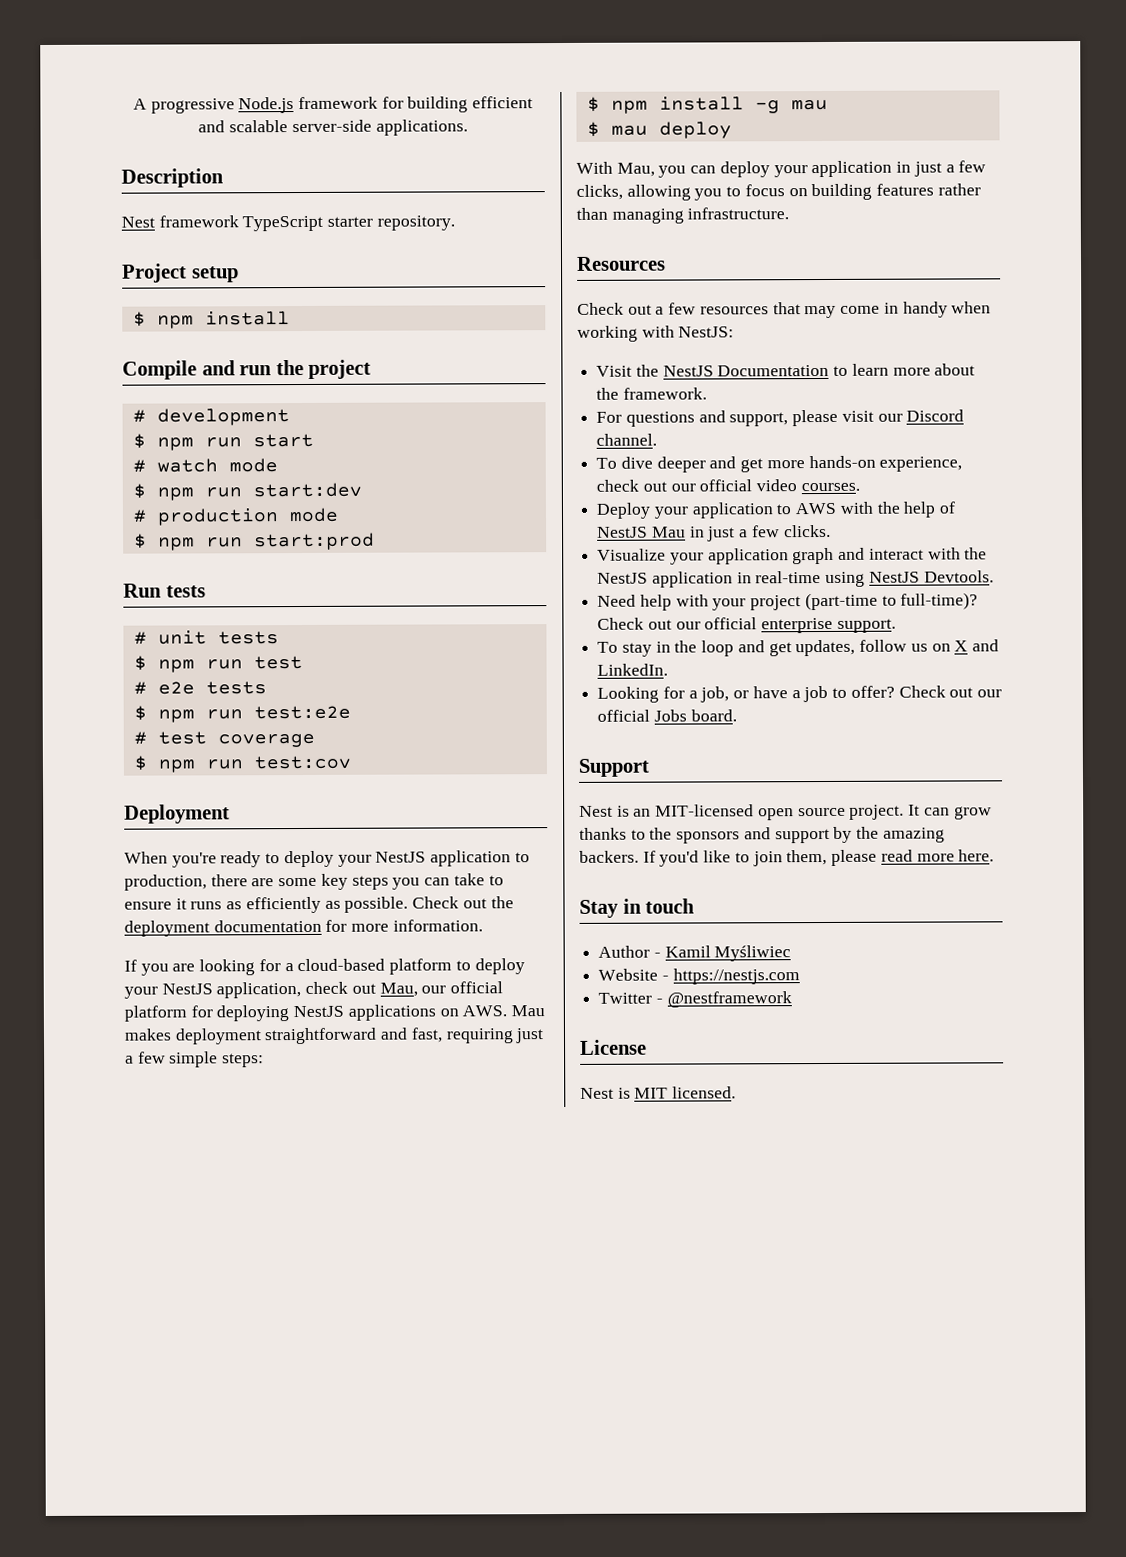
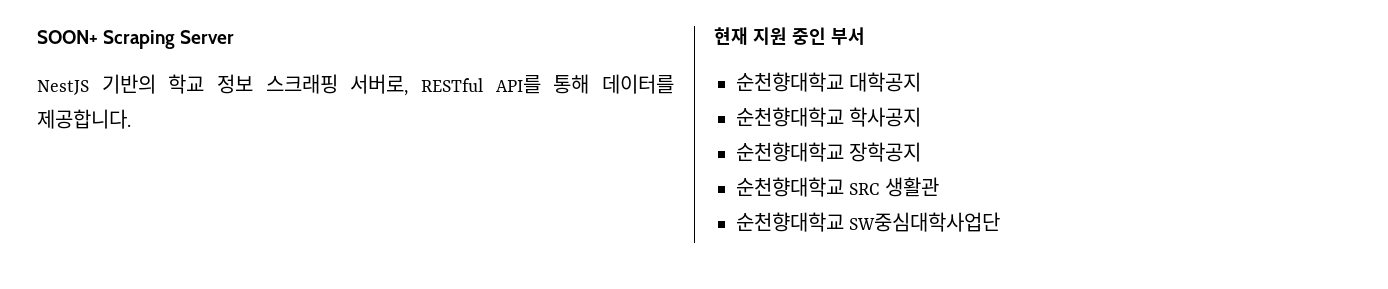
[132,96,534,114] [198,119,468,136] [121,168,224,188] [121,215,455,232] [122,263,239,283] [132,311,290,329] [122,359,372,380] [132,408,290,426] [132,433,314,451] [132,458,278,473] [132,482,362,501] [132,507,339,526] [133,532,375,551] [123,583,206,598] [133,630,279,645] [133,655,303,673] [133,681,267,695] [133,705,351,723] [133,731,315,748] [133,755,351,773] [124,804,230,824] [124,850,530,868] [124,873,504,891] [124,896,514,914] [124,919,483,937] [124,958,525,976] [124,981,504,999] [124,1004,546,1022] [124,1027,545,1045] [125,1051,265,1068] [586,96,828,114] [586,121,732,139] [576,160,987,178] [576,183,981,201] [576,207,790,224] [576,256,666,271] [577,301,992,319] [577,325,735,342] [596,363,976,377] [596,387,707,400] [596,409,965,427] [596,433,658,446] [596,455,963,473] [596,479,860,492] [596,501,956,519] [597,524,831,542] [597,547,988,565] [597,570,994,588] [597,592,979,611] [597,617,896,634] [597,639,999,657] [597,663,669,676] [597,685,1002,703] [597,709,737,722] [578,758,649,777] [579,804,992,821] [579,826,945,844] [579,849,995,867] [579,898,696,918] [598,945,792,962] [598,968,800,985] [598,991,792,1008] [580,1039,647,1055] [580,1086,737,1099] A progressive Node.js framework for building efficient and scalable server-side applications. // Description // Nest framework TypeScript starter repository. // Project setup // $ npm install // Compile and run the project // # development // $ npm run start // # watch mode // $ npm run start:dev // # production mode // $ npm run start:prod // Run tests // # unit tests // $ npm run test // # e2e tests // $ npm run test:e2e // # test coverage // $ npm run test:cov // Deployment // When you're ready to deploy your NestJS application to production, there are some key steps you can take to ensure it runs as efficiently as possible. Check out the deployment documentation for more information. // If you are looking for a cloud-based platform to deploy your NestJS application, check out Mau, our official platform for deploying NestJS applications on AWS. Mau makes deployment straightforward and fast, requiring just a few simple steps: // $ npm install -g mau // $ mau deploy // With Mau, you can deploy your application in just a few clicks, allowing you to focus on building features rather than managing infrastructure. // Resources // Check out a few resources that may come in handy when working with NestJS: // Visit the NestJS Documentation to learn more about the framework. // For questions and support, please visit our Discord channel. // To dive deeper and get more hands-on experience, check out our official video courses. // Deploy your application to AWS with the help of NestJS Mau in just a few clicks. // Visualize your application graph and interact with the NestJS application in real-time using NestJS Devtools. // Need help with your project (part-time to full-time)? Check out our official enterprise support. // To stay in the loop and get updates, follow us on X and LinkedIn. // Looking for a job, or have a job to offer? Check out our official Jobs board. // Support // Nest is an MIT-licensed open source project. It can grow thanks to the sponsors and support by the amazing backers. If you'd like to join them, please read more here. // Stay in touch // Author - Kamil Myśliwiec // Website - https://nestjs.com // Twitter - @nestframework // License // Nest is MIT licensed. -> [37,30,235,49] [37,74,674,96] [37,109,131,129] [714,27,865,45] [736,72,922,92] [736,107,922,127] [736,142,922,162] [736,177,939,197] [736,212,1001,232] SOON+ Scraping Server // NestJS 기반의 학교 정보 스크래핑 서버로, RESTful API를 통해 데이터를 제공합니다. // 현재 지원 중인 부서 // 순천향대학교 대학공지 // 순천향대학교 학사공지 // 순천향대학교 장학공지 // 순천향대학교 SRC 생활관 // 순천향대학교 SW중심대학사업단

